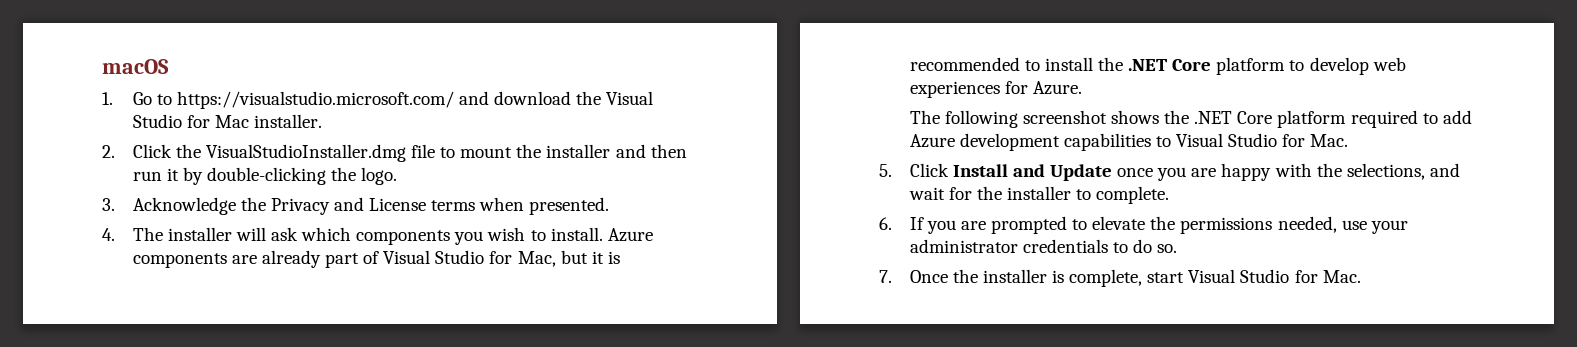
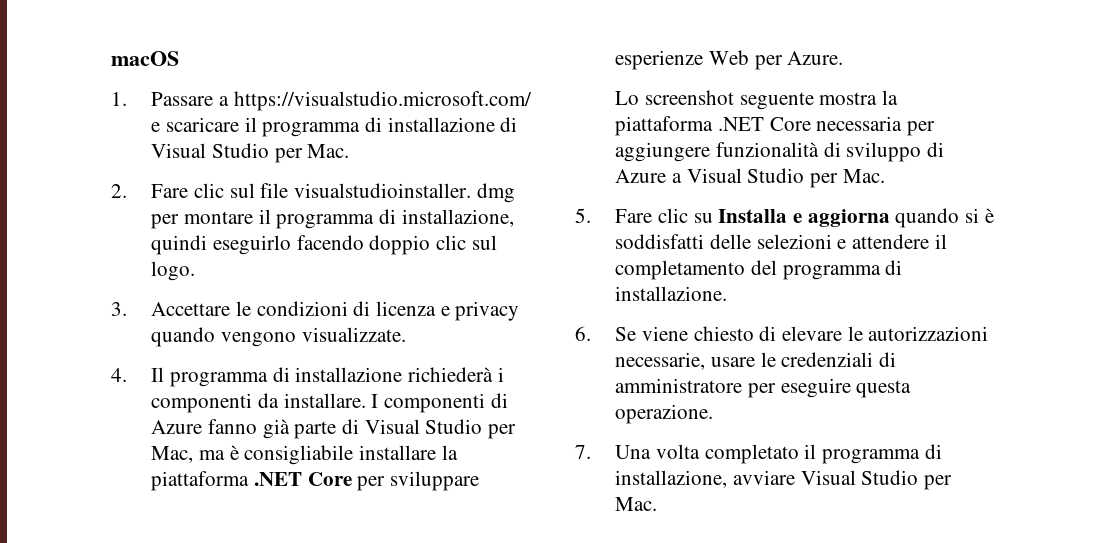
[132,91,654,109] [132,114,322,128] [102,144,687,162] [132,167,398,185] [102,197,610,215] [102,227,653,245] [132,250,620,268] [909,57,1406,75] [909,81,1082,98] [909,110,1472,128] [909,133,1306,151] Go to https://visualstudio.microsoft.com/ and download the Visual Studio for Mac installer. // 2. Click the VisualStudioInstaller.dmg file to mount the installer and then run it by double-clicking the logo. // 3. Acknowledge the Privacy and License terms when presented. // 4. The installer will ask which components you wish to install. Azure components are already part of Visual Studio for Mac, but it is recommended to install the .NET Core platform to develop web experiences for Azure. // The following screenshot shows the .NET Core platform required to add Azure development capabilities to Visual Studio for -> [151,91,532,111] [151,117,518,137] [151,143,350,163] [111,183,515,203] [151,209,514,229] [151,235,497,255] [151,261,196,281] [111,301,520,321] [151,327,406,347] [111,367,504,387] [151,393,508,413] [151,419,517,439] [151,445,458,465] [151,471,480,491] [615,50,844,70] [615,90,899,110] [615,116,936,136] [615,142,945,162] [615,168,839,188] Passare a https://visualstudio.microsoft.com/ e scaricare il programma di installazione di Visual Studio per Mac. // 2. Fare clic sul file visualstudioinstaller. dmg per montare il programma di installazione, quindi eseguirlo facendo doppio clic sul logo. // 3. Accettare le condizioni di licenza e privacy quando vengono visualizzate. // 4. Il programma di installazione richiederà i componenti da installare. I componenti di Azure fanno già parte di Visual Studio per Mac, ma è consigliabile installare la piattaforma .NET Core per sviluppare esperienze Web per Azure. // Lo screenshot seguente mostra la piattaforma .NET Core necessaria per aggiungere funzionalità di sviluppo di Azure a Visual Studio per
[909,163,1460,181] [908,186,1170,204] [879,216,1408,234] [909,239,1178,253] [879,269,1318,287] Click Install and Update once you are happy with the selections, and wait for the installer to complete. // 6. If you are prompted to elevate the permissions needed, use your administrator credentials to do so. // 7. Once the installer is complete, start Visual Studio for -> [615,208,994,228] [615,234,947,249] [615,260,903,280] [615,286,728,301] [575,326,989,341] [615,352,897,370] [615,378,912,398] [615,404,714,424] [575,444,942,464] [615,470,953,490] Fare clic su Installa e aggiorna quando si è soddisfatti delle selezioni e attendere il completamento del programma di installazione. // 6. Se viene chiesto di elevare le autorizzazioni necessarie, usare le credenziali di amministratore per eseguire questa operazione. // 7. Una volta completato il programma di installazione, avviare Visual Studio per

